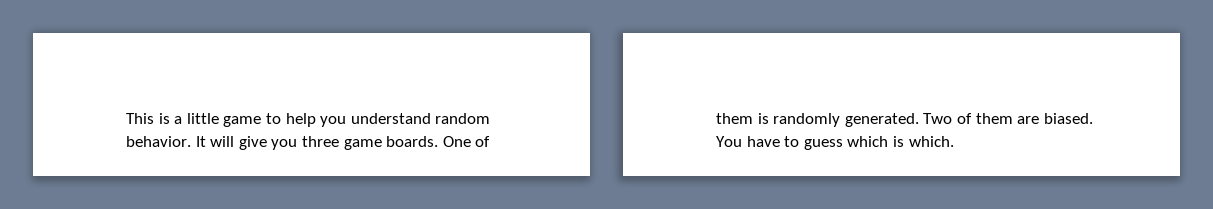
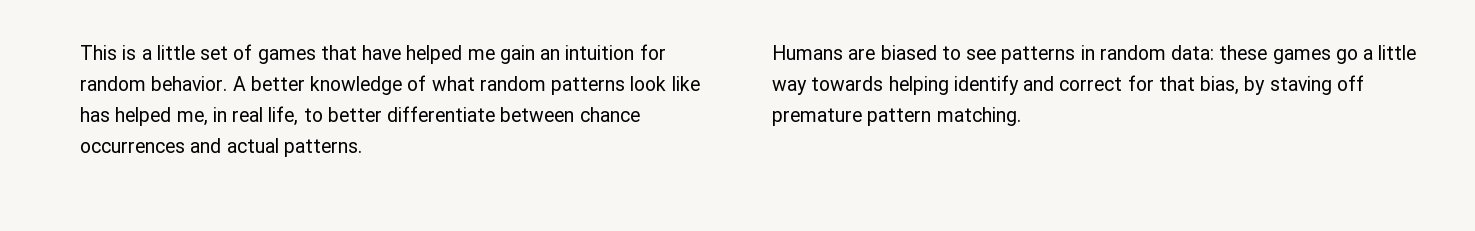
[223,113,491,127] [126,136,491,150] [716,113,1093,127] [716,136,954,150] game to help you understand random behavior. It will give you three game boards. One of them is randomly generated. Two of them are biased. You have to guess which is which. -> [200,44,666,64] [80,75,700,95] [80,106,640,126] [80,138,362,157] [772,45,1417,64] [772,75,1364,95] [772,107,1021,126] set of games that have helped me gain an intuition for random behavior. A better knowledge of what random patterns look like has helped me, in real life, to better differentiate between chance occurrences and actual patterns. // Humans are biased to see patterns in random data: these games go a little way towards helping identify and correct for that bias, by staving off premature pattern matching.

